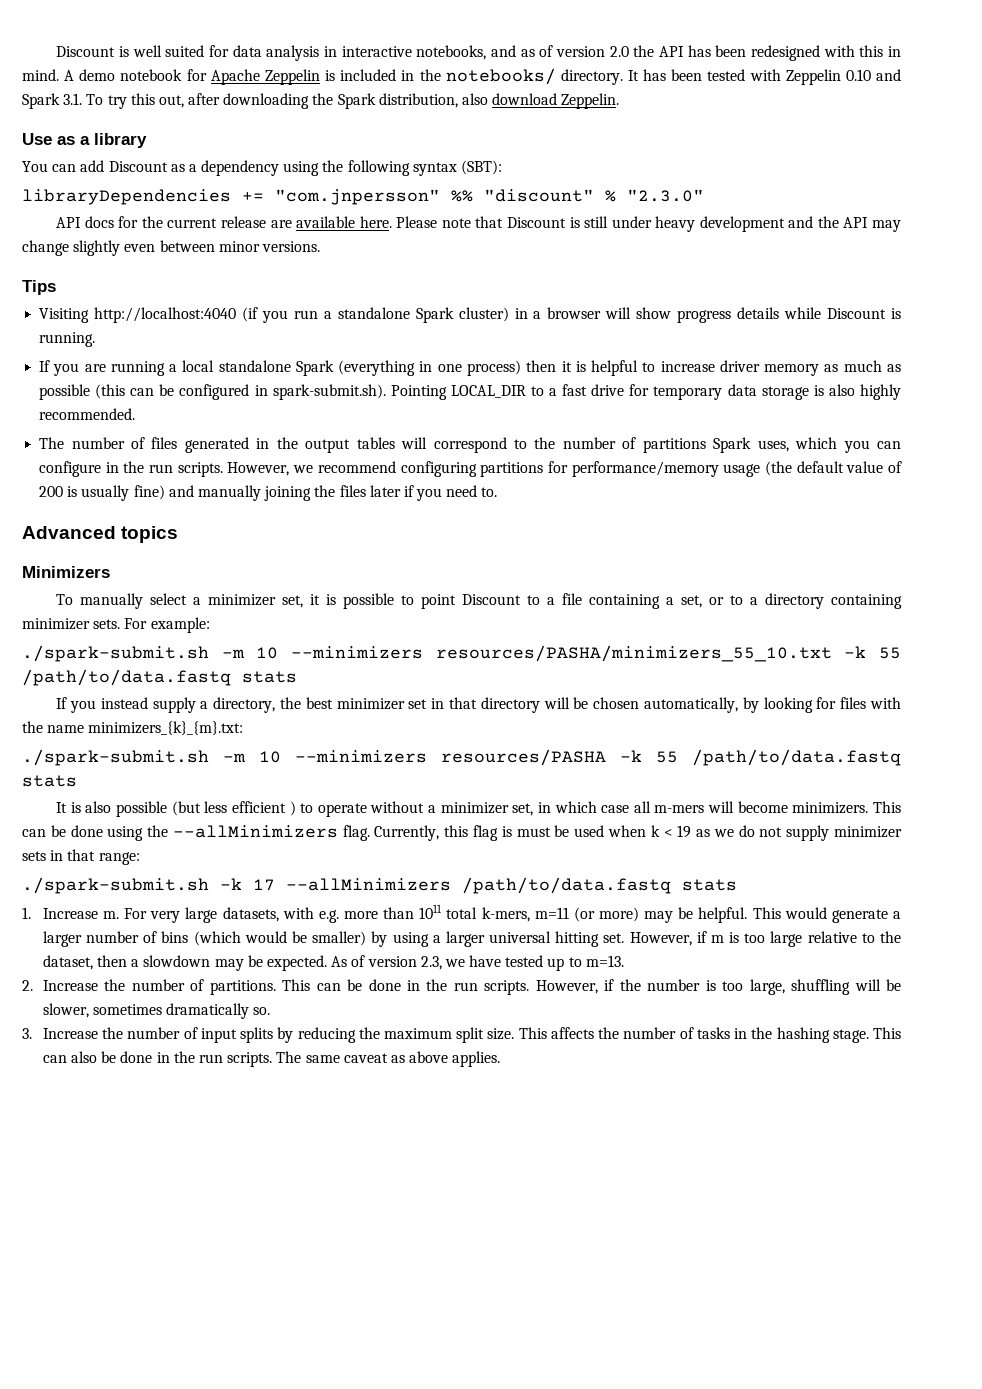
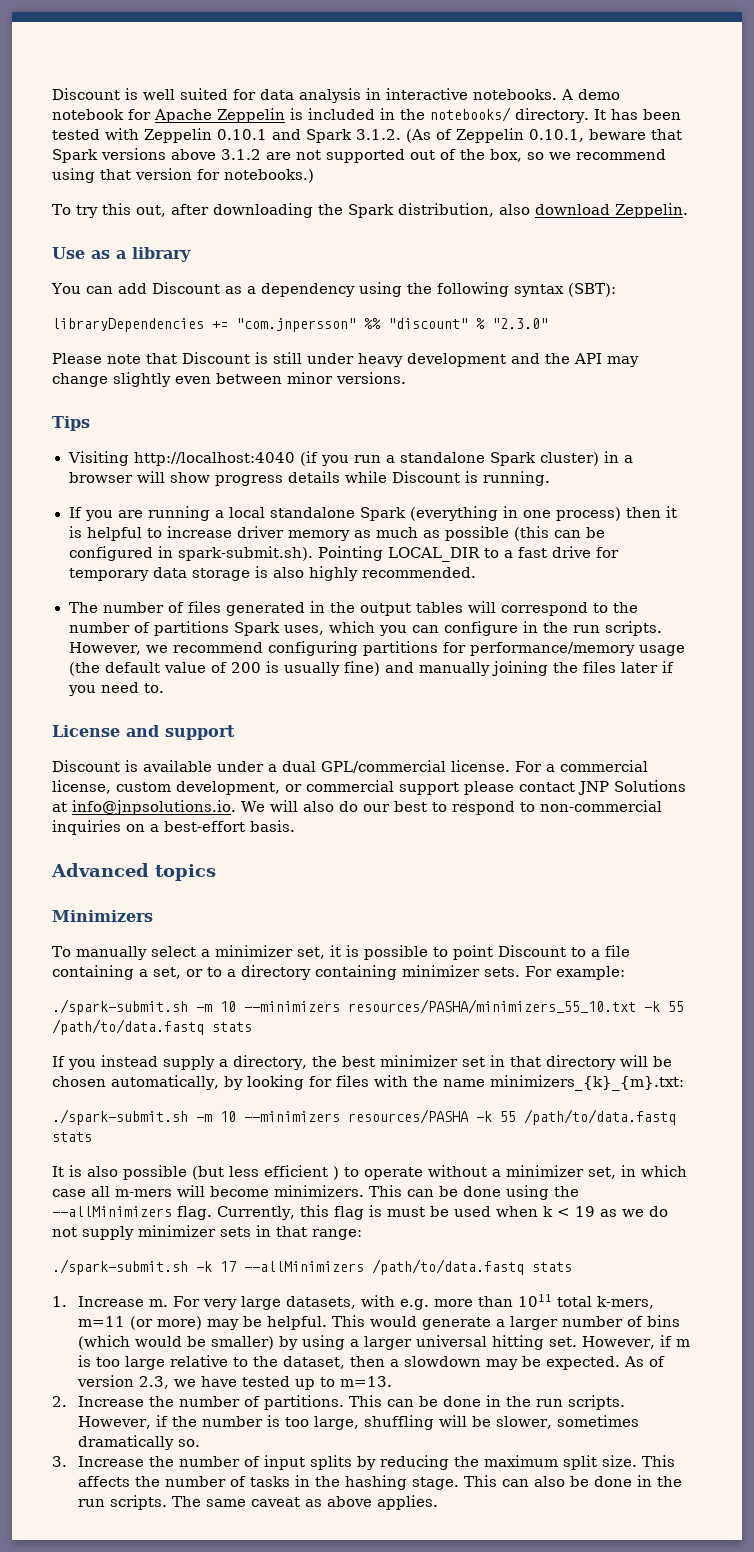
[416,45,902,61] [22,69,59,81] notebooks, and as of version 2.0 the API has been redesigned with this in mind. -> [473,89,557,100] notebooks.
[845,69,871,81] 0.10 -> [217,129,267,140] 0.10.1
[63,93,83,105] 3.1. -> [356,128,682,143] [52,148,666,163] [52,168,314,183] 3.1.2. (As of Zeppelin 0.10.1, beware that Spark versions above 3.1.2 are not supported out of the box, so we recommend using that version for notebooks.) //
[56,216,392,228] API docs for the current release are available here. -> (548, 323) none
(498, 492) none -> [52,725,235,740] [52,760,648,773] [52,780,686,795] [52,800,662,815] [52,820,295,835] // License and support // Discount is available under a dual GPL/commercial license. For a commercial license, custom development, or commercial support please contact JNP Solutions at info@jnpsolutions.io. We will also do our best to respond to non-commercial inquiries on a best-effort basis.

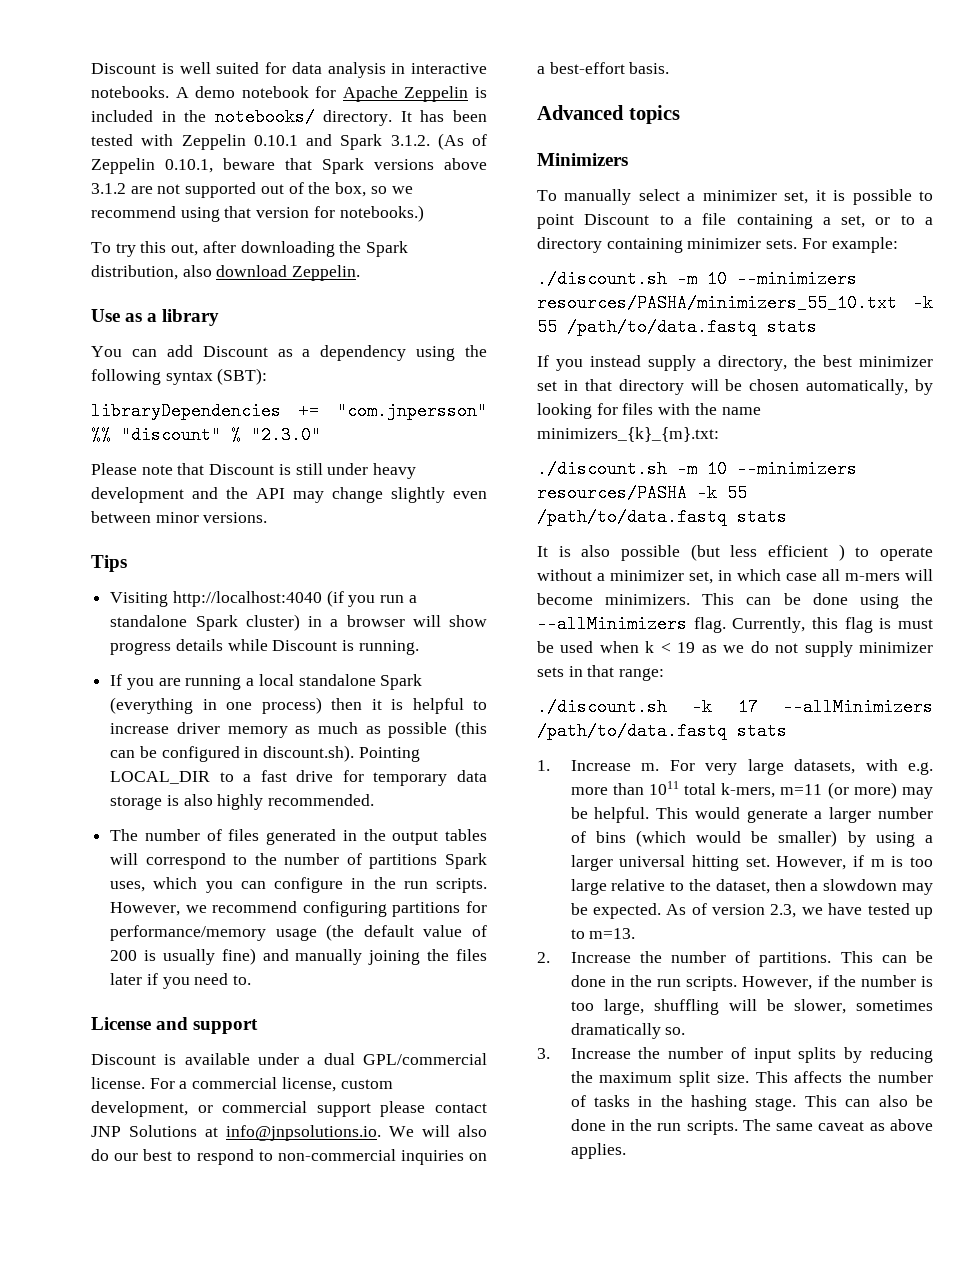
[177,546,313,561] spark-submit.sh). -> [263,745,355,762] discount.sh).
[52,999,188,1015] ./spark-submit.sh -> [537,270,667,288] ./discount.sh
[52,1109,188,1125] ./spark-submit.sh -> [537,460,667,478] ./discount.sh
[52,1259,188,1275] ./spark-submit.sh -> [537,698,667,716] ./discount.sh

